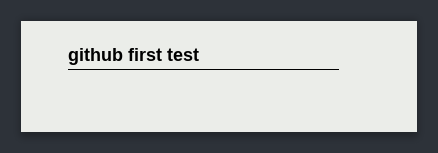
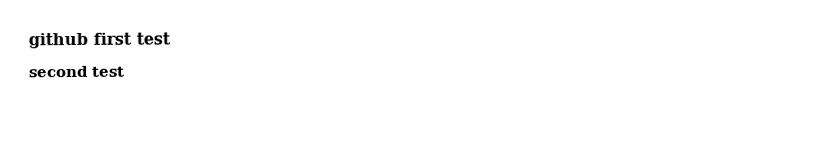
(199, 54) none -> [28,65,125,78] // second test

